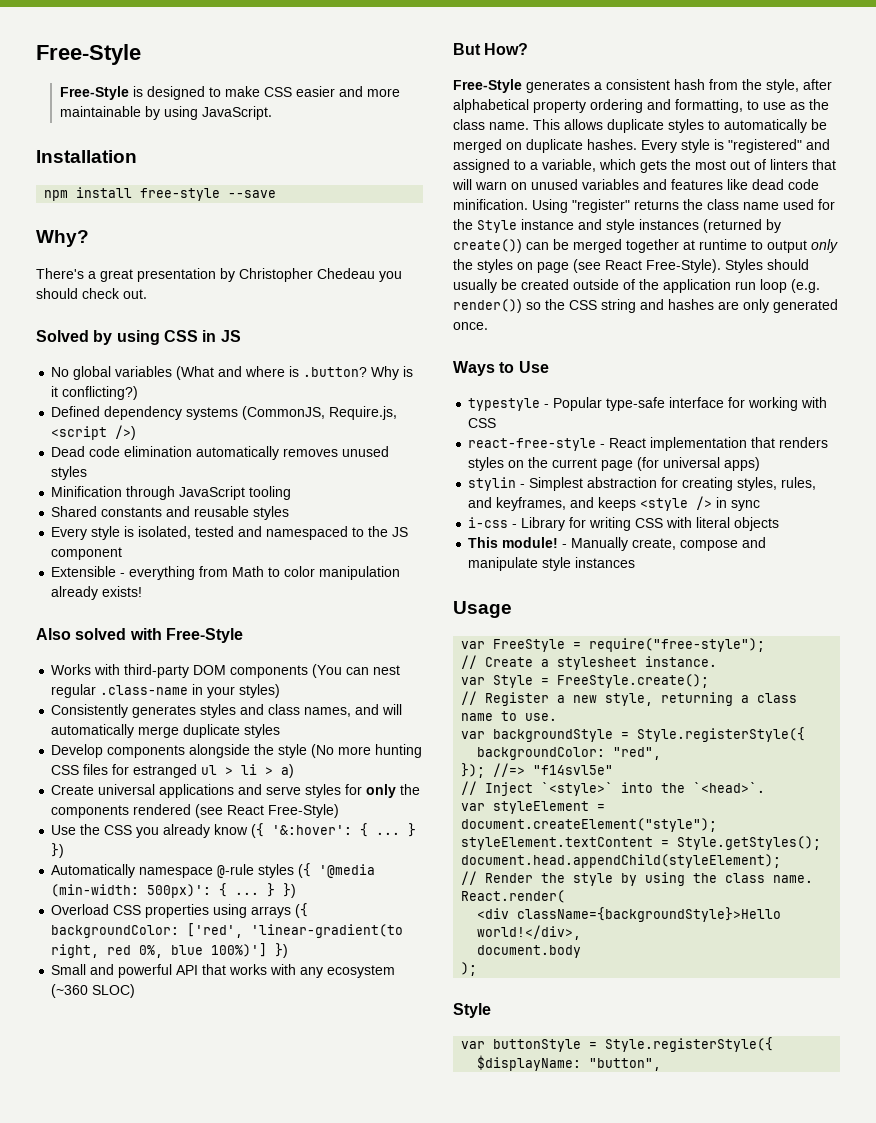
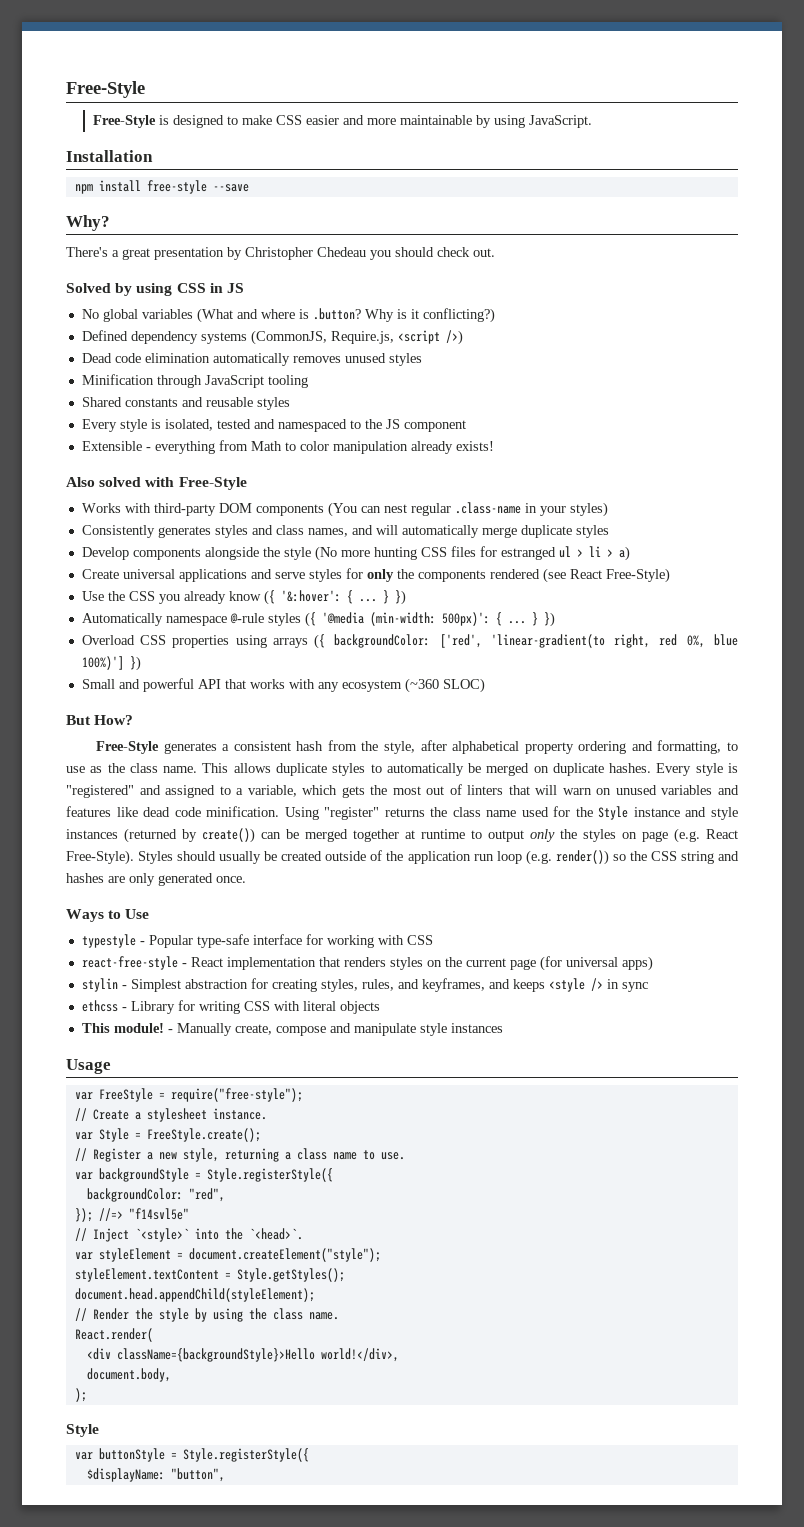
[573,259,601,273] (see -> [674,828,700,843] (e.g.
[468,517,509,528] i-css -> [81,1000,118,1012] ethcss
[477,945,582,958] document.body -> [86,1368,171,1382] document.body,

